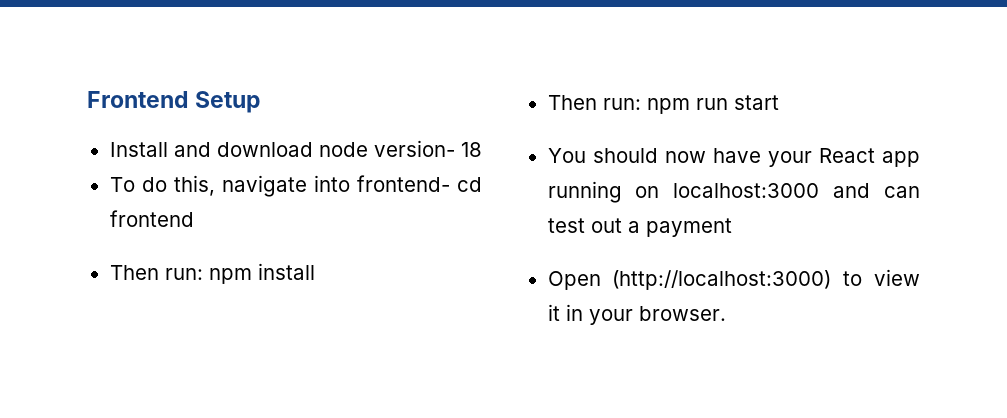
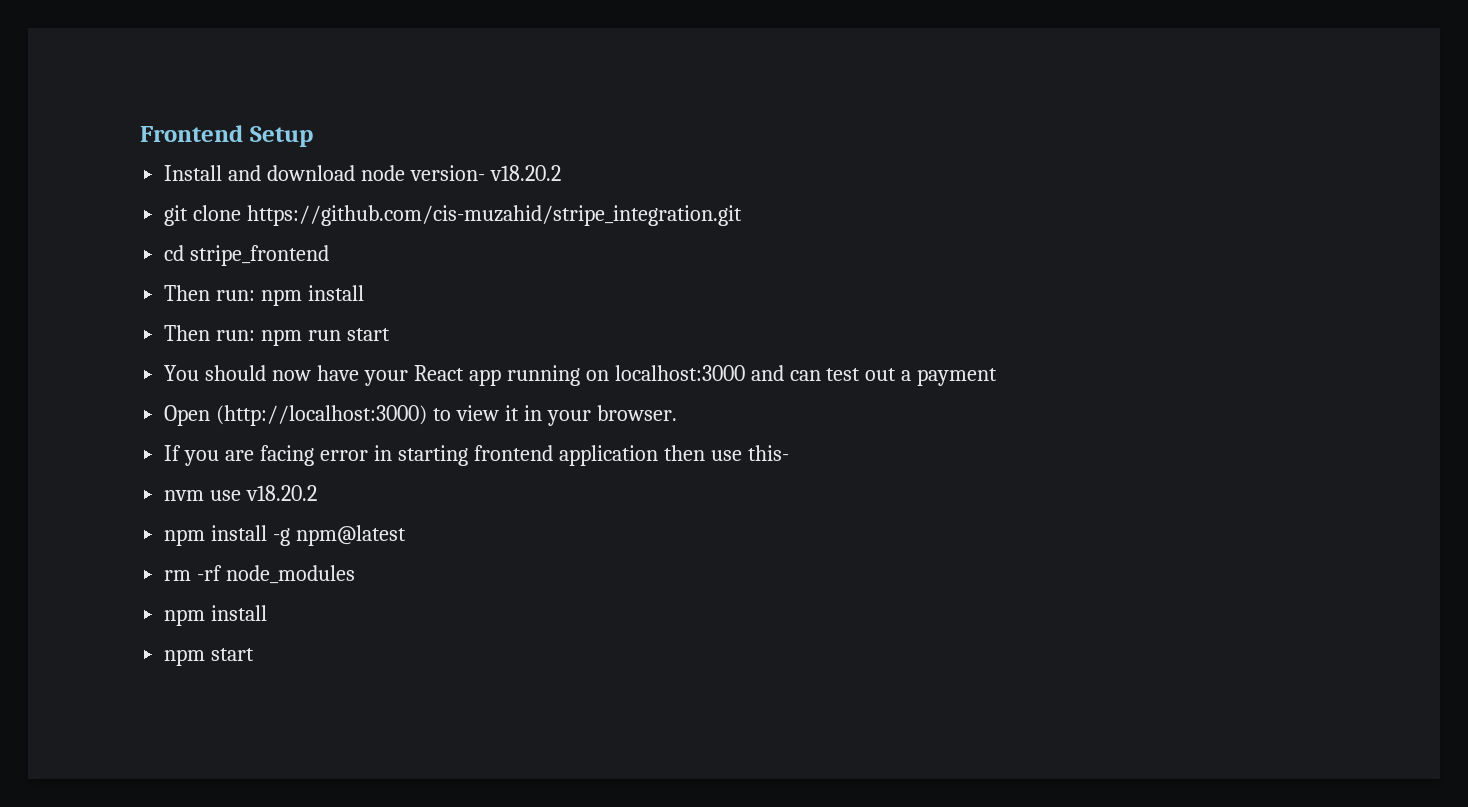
[460,142,482,157] [109,175,482,197] [109,210,194,227] 18 // To do this, navigate into frontend- cd frontend -> [489,165,561,181] [164,205,743,226] [164,245,330,266] v18.20.2 // git clone https://github.com/cis-muzahid/stripe_integration.git // cd stripe_frontend
(726, 313) none -> [164,445,789,466] [164,485,318,501] [164,525,407,546] [164,565,356,584] [164,605,268,626] [164,648,255,666] // If you are facing error in starting frontend application then use this- // nvm use v18.20.2 // npm install -g npm@latest // rm -rf node_modules // npm install // npm start

